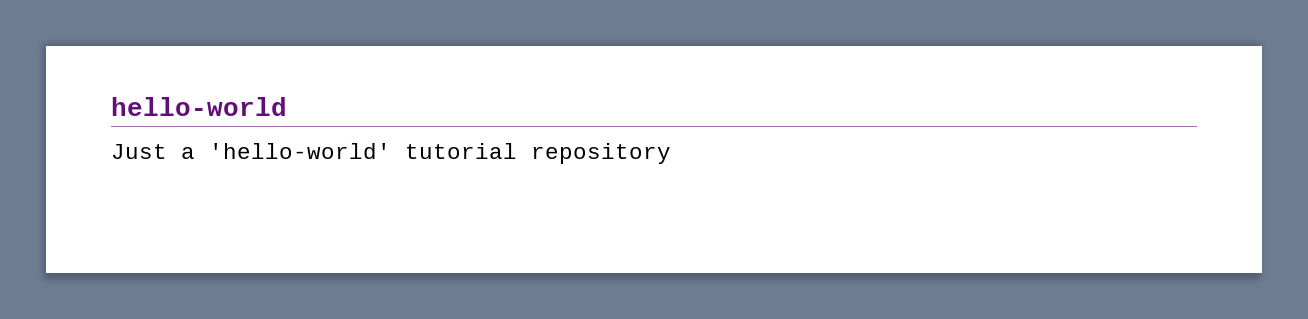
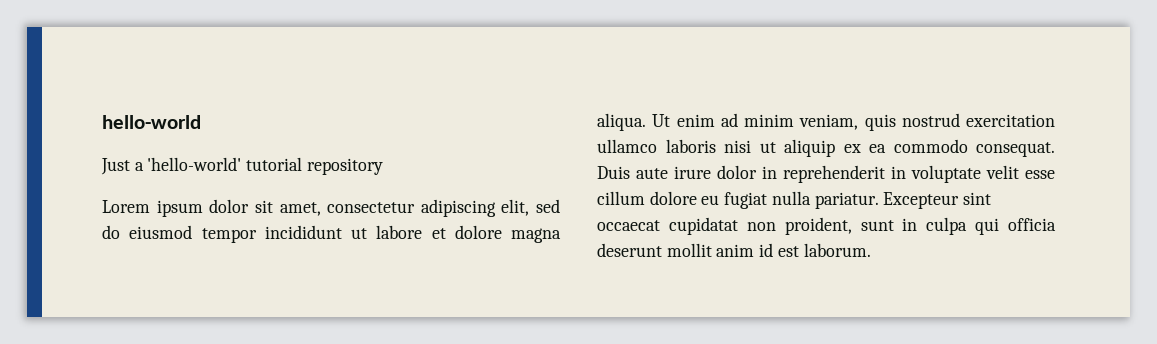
(671, 153) none -> [102,199,560,217] [102,225,561,243] [597,113,1055,131] [597,139,1055,157] [597,165,1055,183] [597,191,992,209] [597,217,1056,235] [597,243,871,257] // Lorem ipsum dolor sit amet, consectetur adipiscing elit, sed do eiusmod tempor incididunt ut labore et dolore magna aliqua. Ut enim ad minim veniam, quis nostrud exercitation ullamco laboris nisi ut aliquip ex ea commodo consequat. Duis aute irure dolor in reprehenderit in voluptate velit esse cillum dolore eu fugiat nulla pariatur. Excepteur sint occaecat cupidatat non proident, sunt in culpa qui officia deserunt mollit anim id est laborum.

